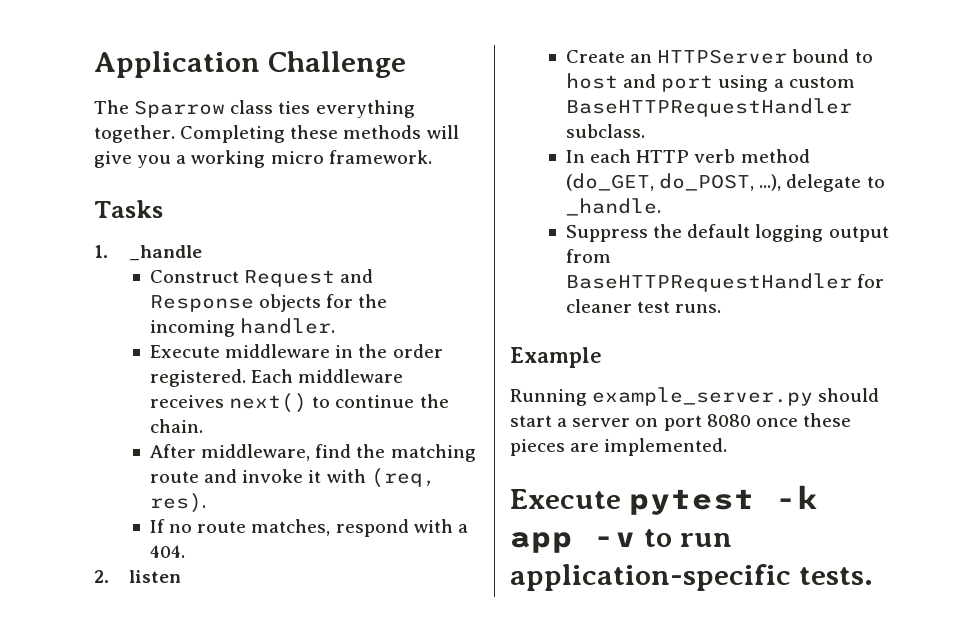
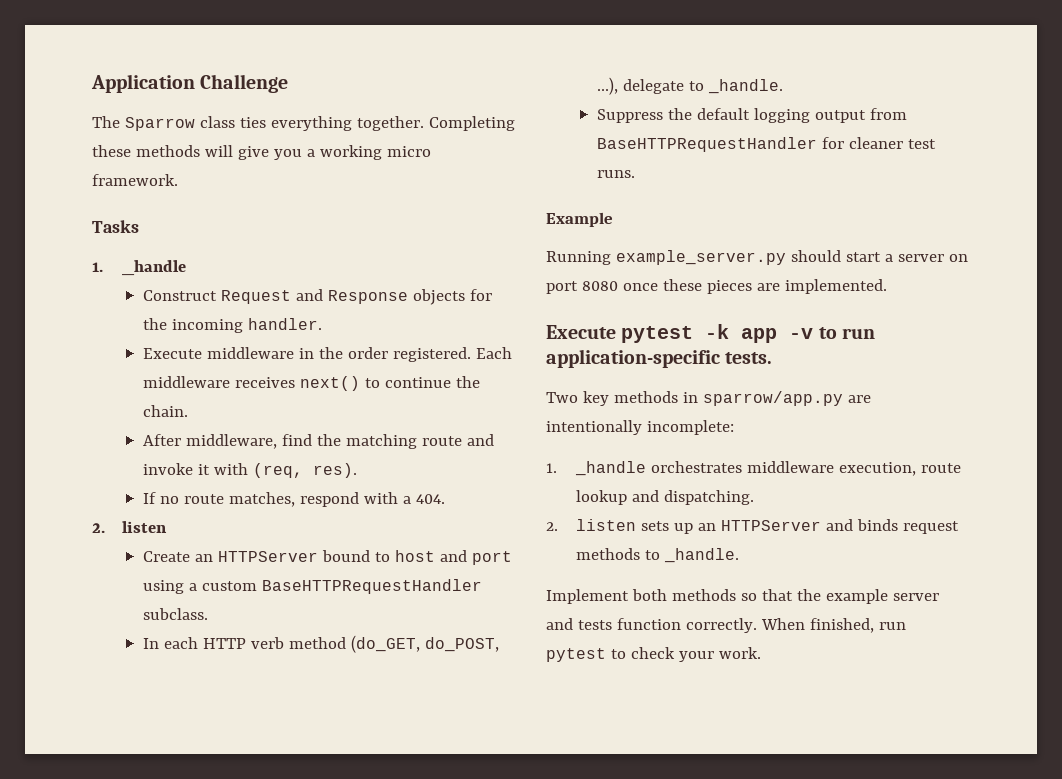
(873, 576) none -> [546,391,871,406] [546,420,734,435] [546,461,962,476] [576,490,755,505] [546,519,960,534] [576,548,740,563] [546,589,939,604] [546,618,906,633] [546,647,761,662] // Two key methods in sparrow/app.py are intentionally incomplete: // 1. _handle orchestrates middleware execution, route lookup and dispatching. // 2. listen sets up an HTTPServer and binds request methods to _handle. // Implement both methods so that the example server and tests function correctly. When finished, run pytest to check your work.

